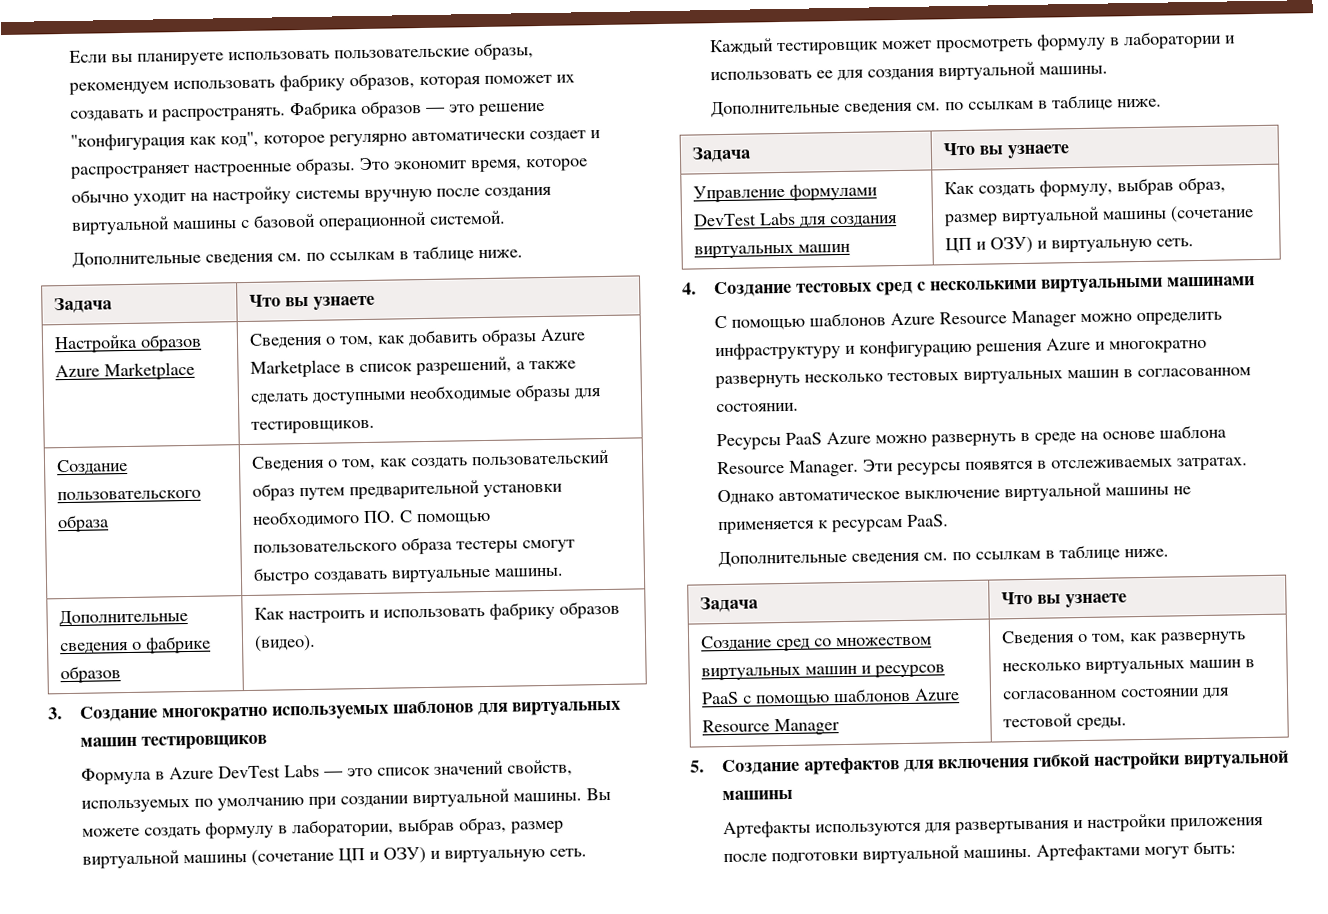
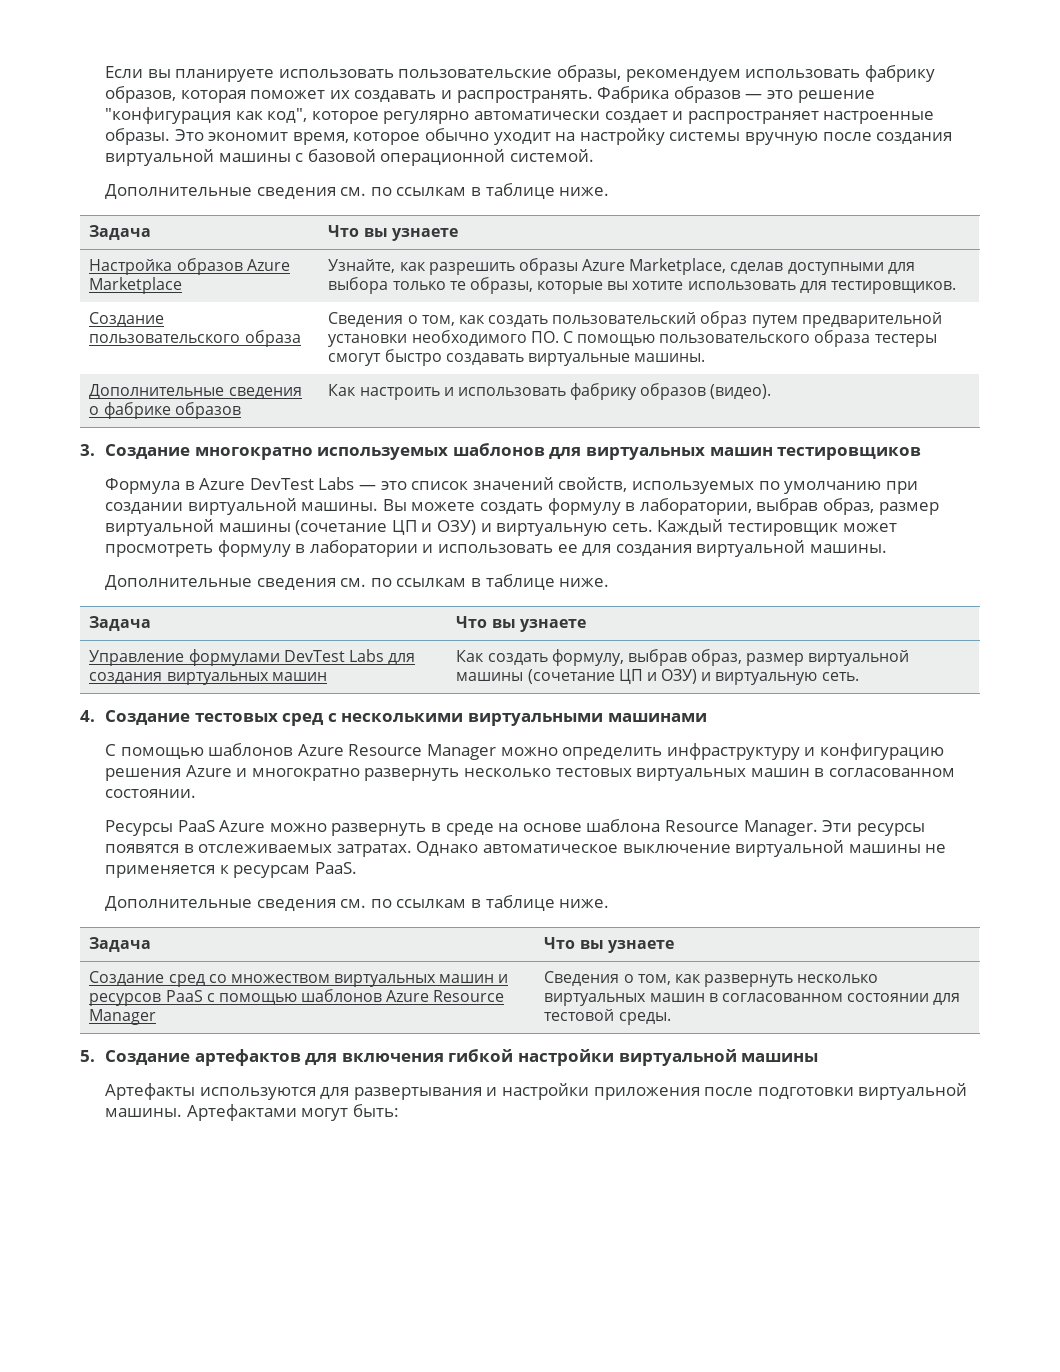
[248,328,586,349] [249,356,576,378] [249,383,571,405] Сведения о том, как добавить образы Azure Marketplace в список разрешений, а также сделать доступными необходимые образы -> [328,258,915,275] [328,277,796,294] Узнайте, как разрешить образы Azure Marketplace, сделав доступными для выбора только те образы, которые вы хотите использовать

